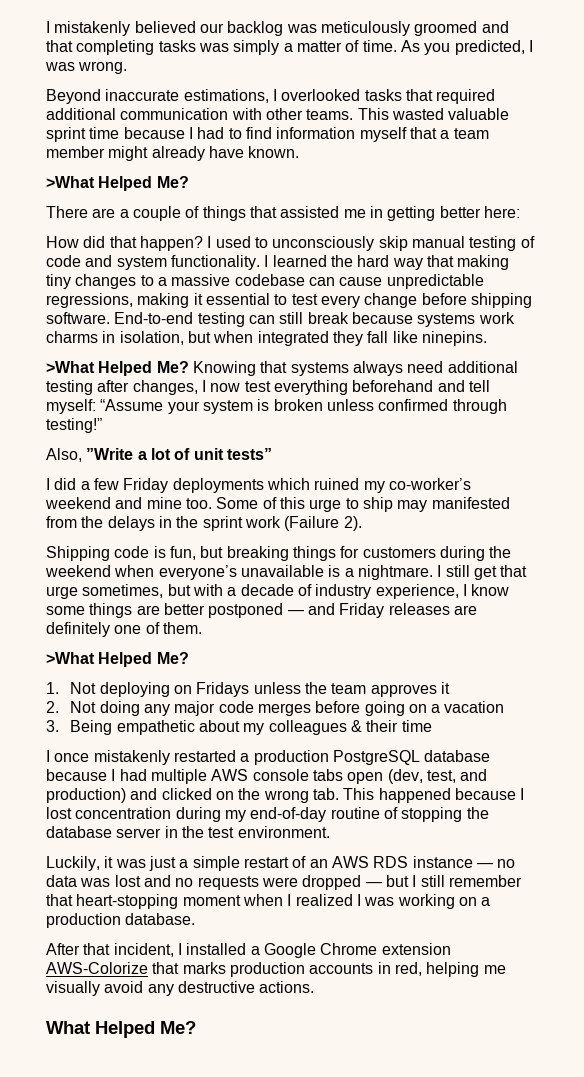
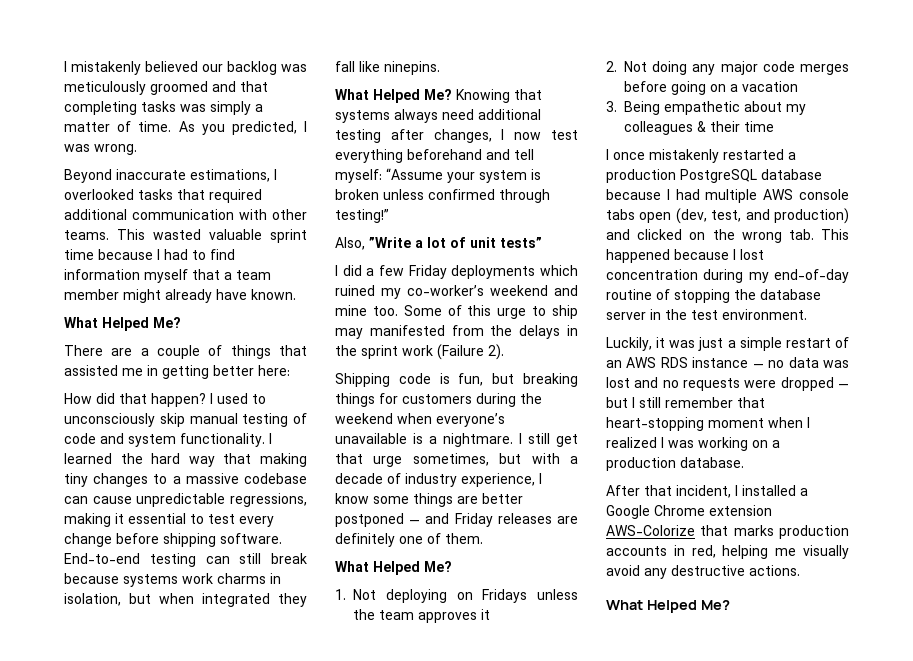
[46,176,95,188] >What -> [64,317,98,328] What
[46,361,95,373] >What -> [335,89,369,100] What
[46,652,95,664] >What -> [335,561,369,572] What

